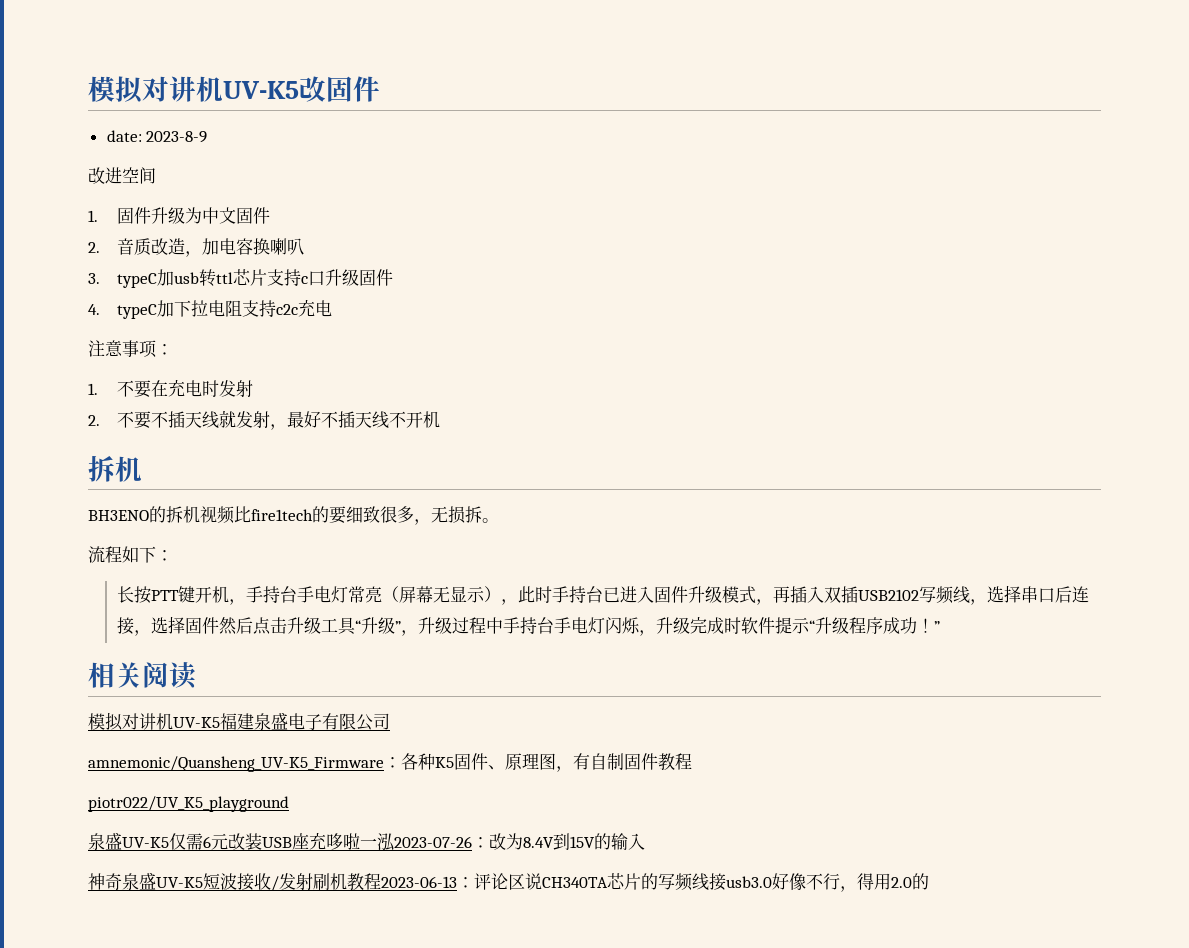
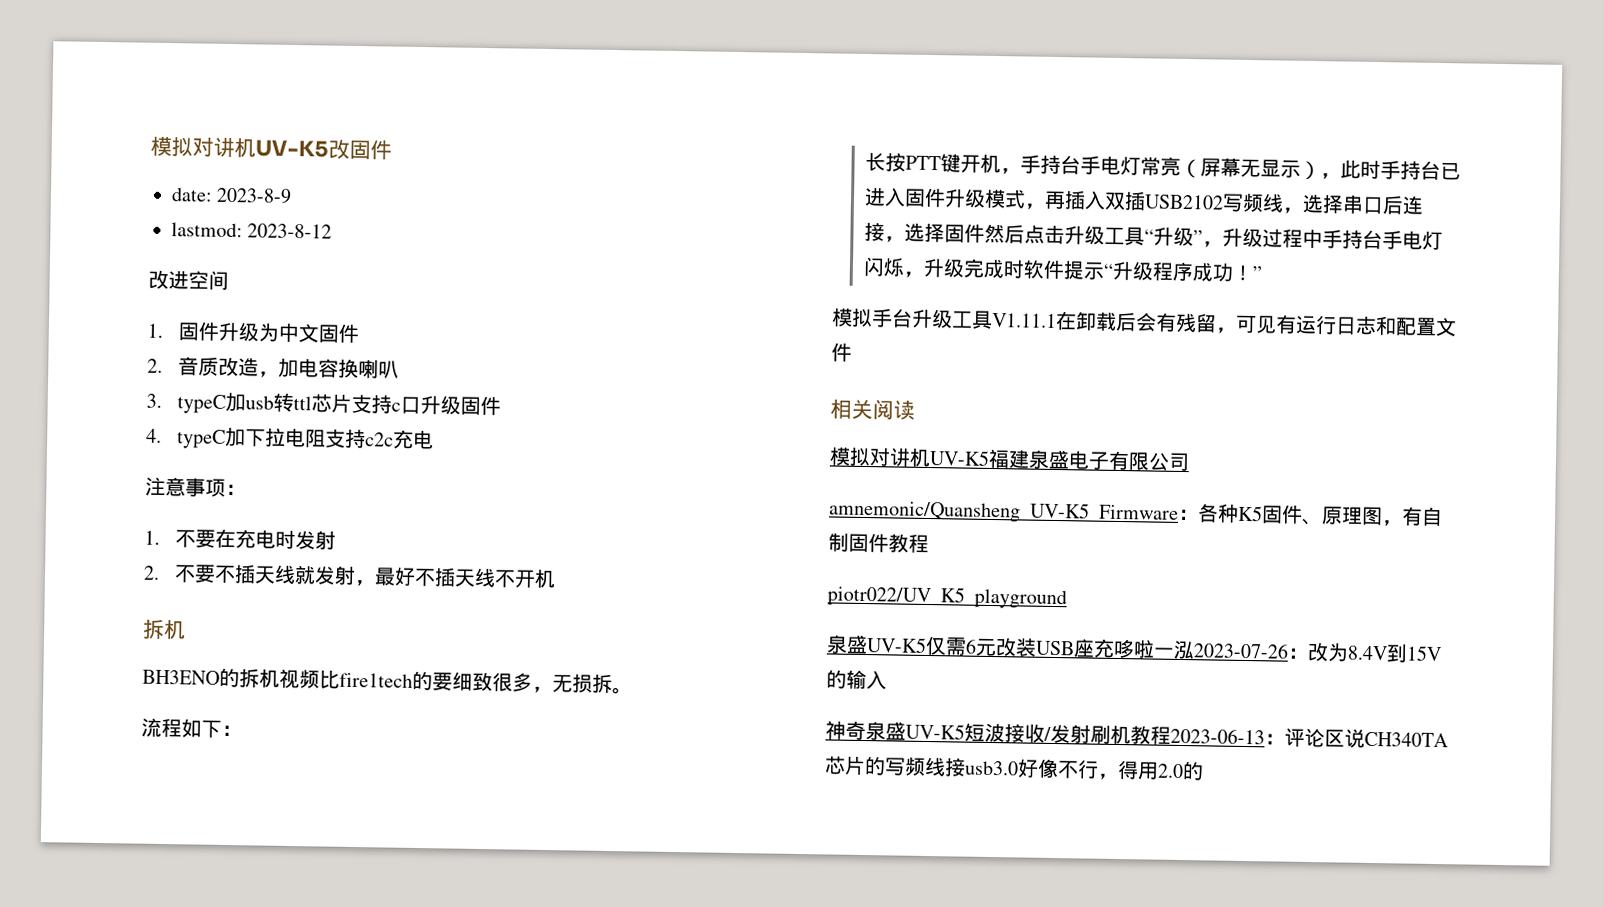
(208, 137) none -> [171,222,333,239] // lastmod: 2023-8-12
(940, 626) none -> [831,307,1457,337] [831,342,852,362] // 模拟手台升级工具V1.11.1在卸载后会有残留，可见有运行日志和配置文件

